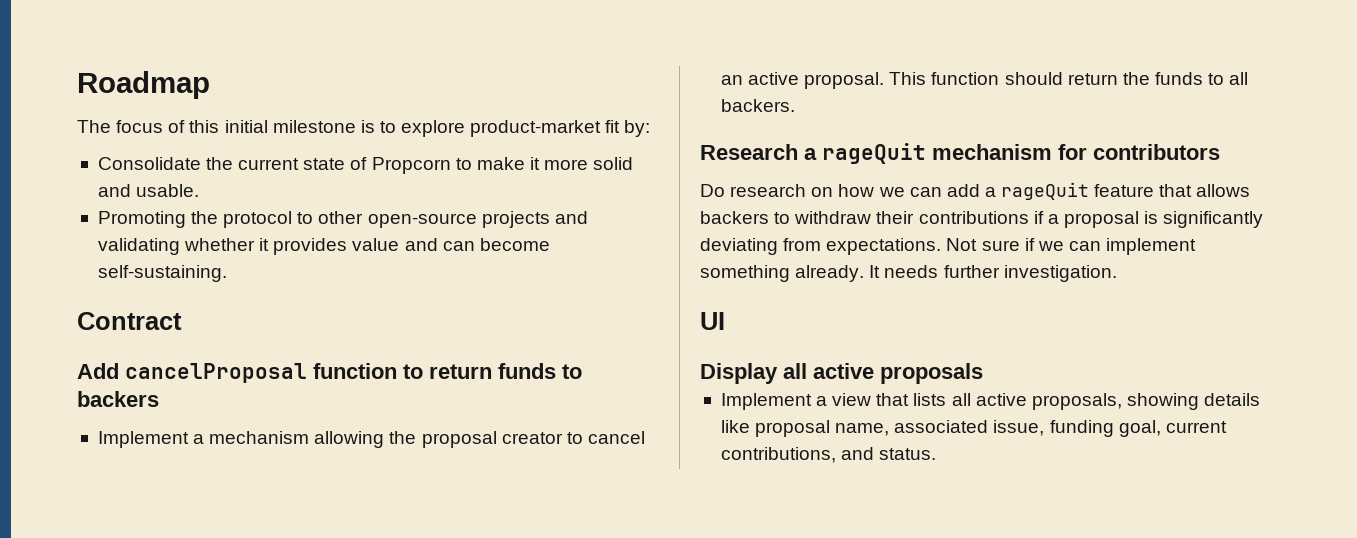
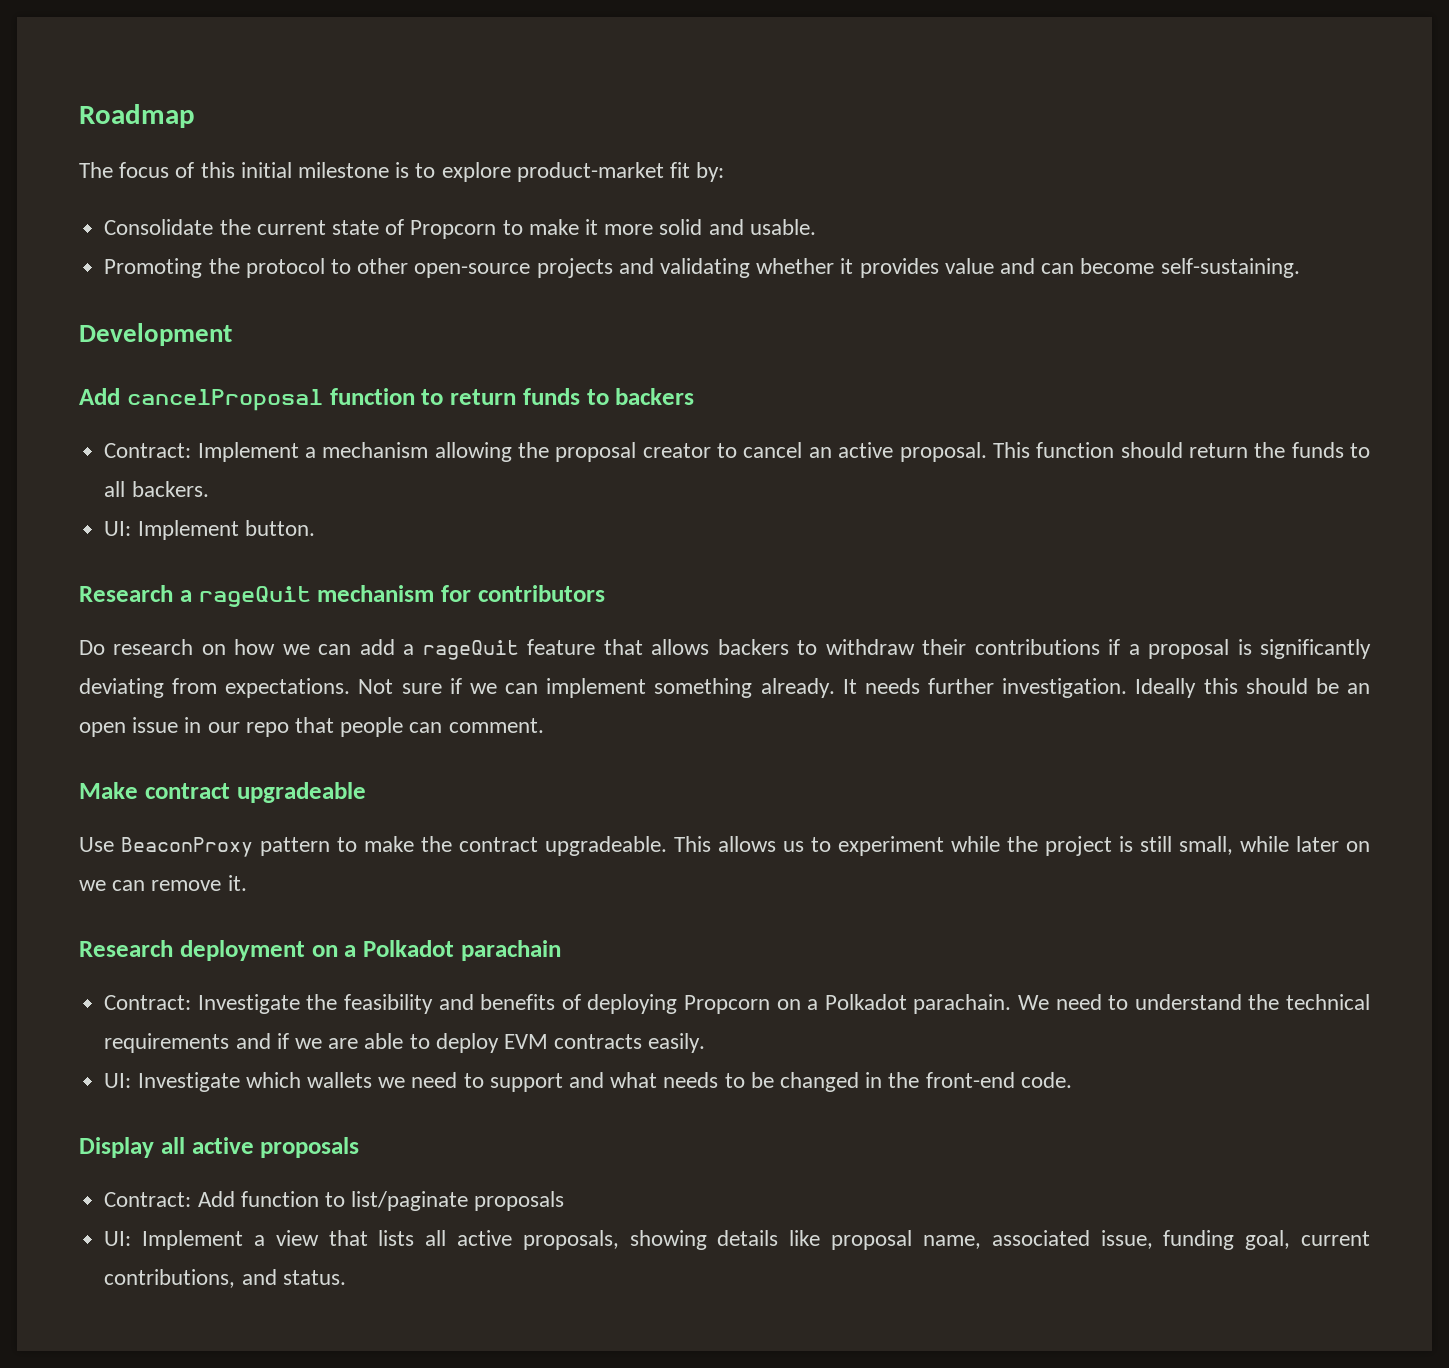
[77,312,182,330] Contract -> [79,323,232,346] Development
(159, 399) none -> [104,443,192,458] Contract:
(795, 105) none -> [104,520,315,540] // UI: Implement button.
[700,312,725,330] [700,363,983,384] // UI // Display all active proposals // -> [1135,678,1370,698] [79,717,544,737] [79,782,366,803] [79,836,1370,857] [79,875,247,891] [79,940,561,961] [104,994,1370,1014] [104,1033,706,1053] [104,1072,1072,1092] [79,1137,360,1158] [104,1191,565,1211] [104,1231,132,1246] Ideally this should be an open issue in our repo that people can comment. // Make contract upgradeable // Use BeaconProxy pattern to make the contract upgradeable. This allows us to experiment while the project is still small, while later on we can remove it. // Research deployment on a Polkadot parachain // Contract: Investigate the feasibility and benefits of deploying Propcorn on a Polkadot parachain. We need to understand the technical requirements and if we are able to deploy EVM contracts easily. // UI: Investigate which wallets we need to support and what needs to be changed in the front-end code. // Display all active proposals // Contract: Add function to list/paginate proposals // UI:

